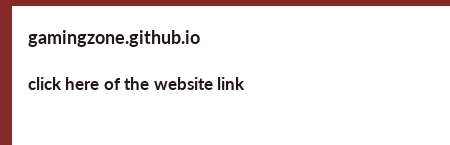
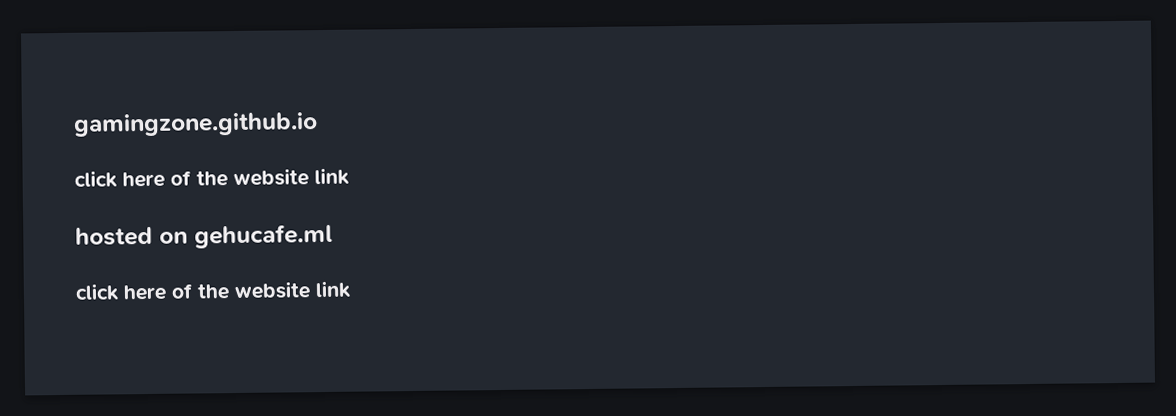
(246, 83) none -> [75,223,333,249] [75,280,352,301] // hosted on gehucafe.ml // click here of the website link

